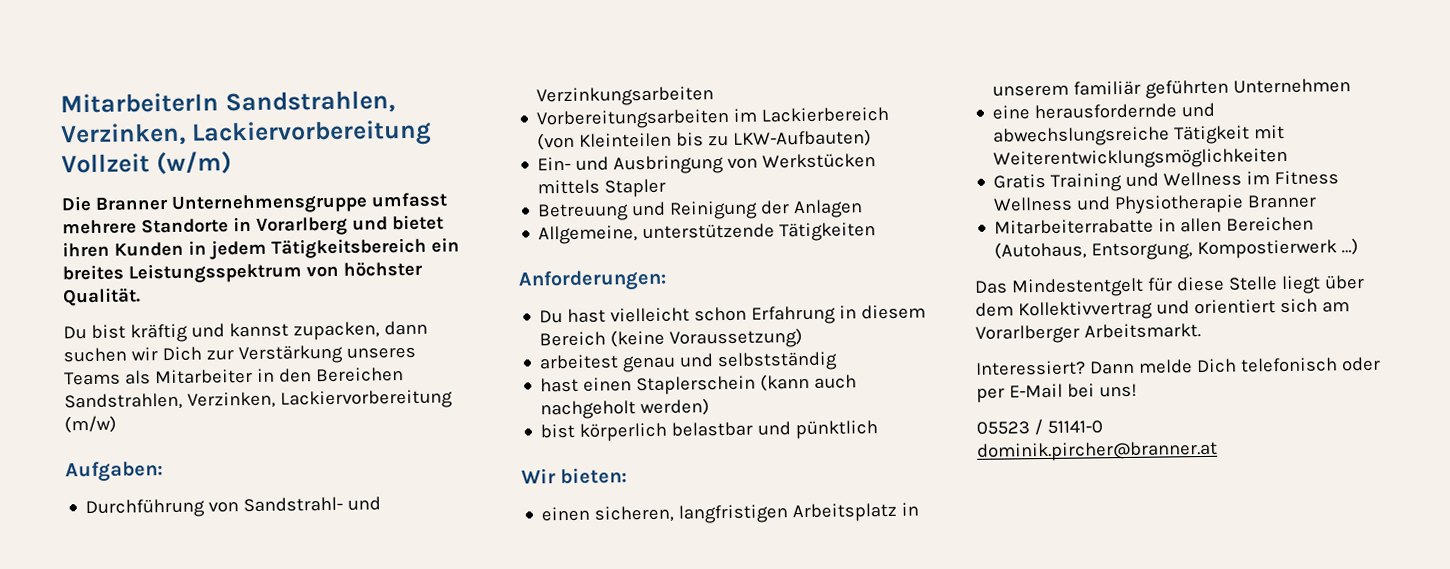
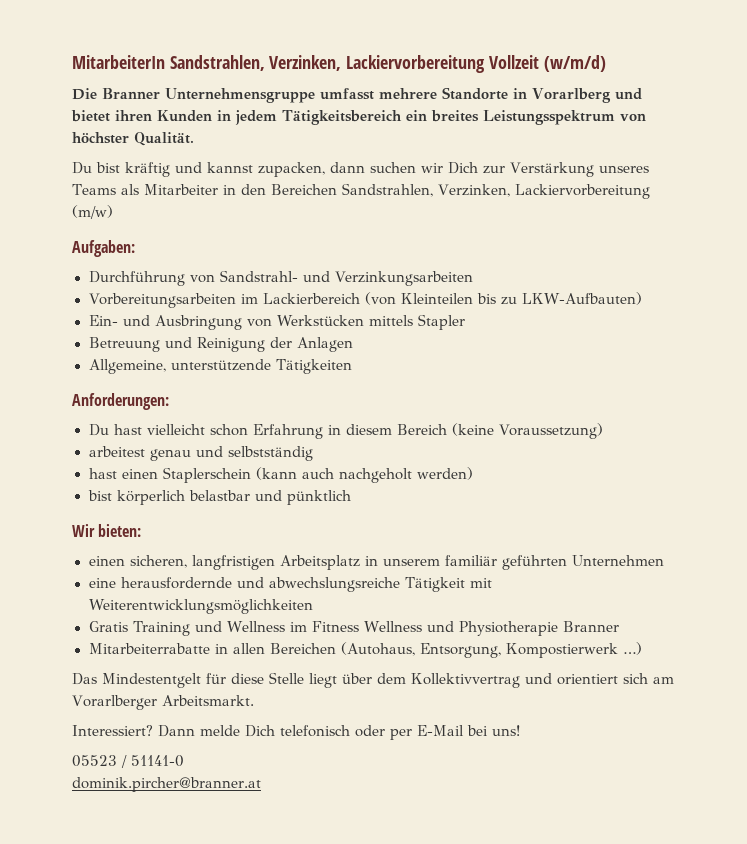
[155,151,232,175] (w/m) -> [543,55,606,72] (w/m/d)

